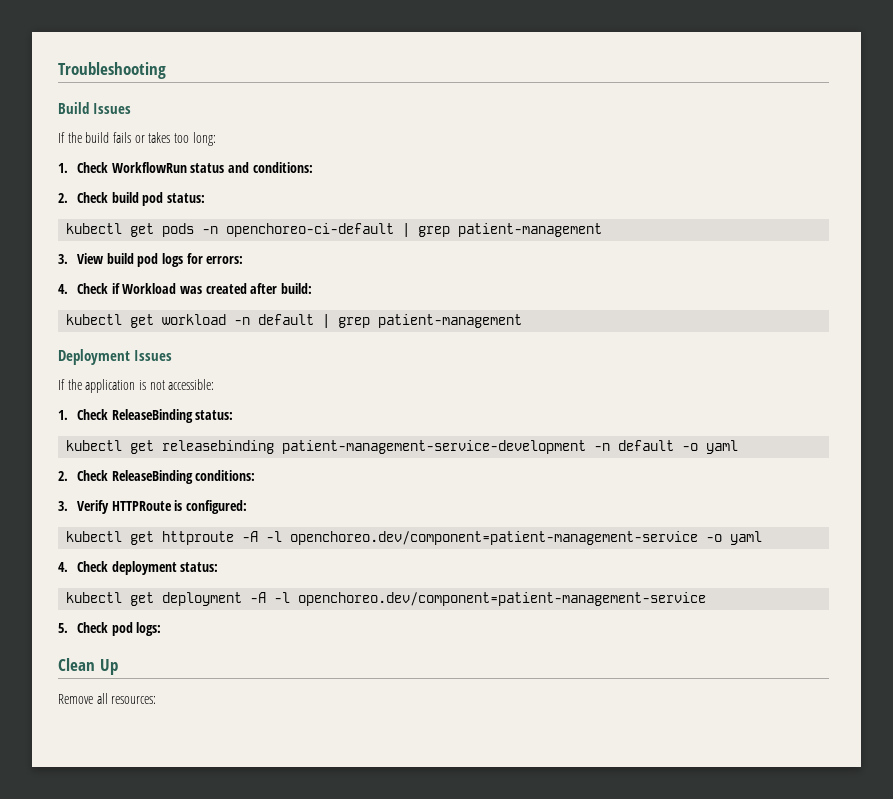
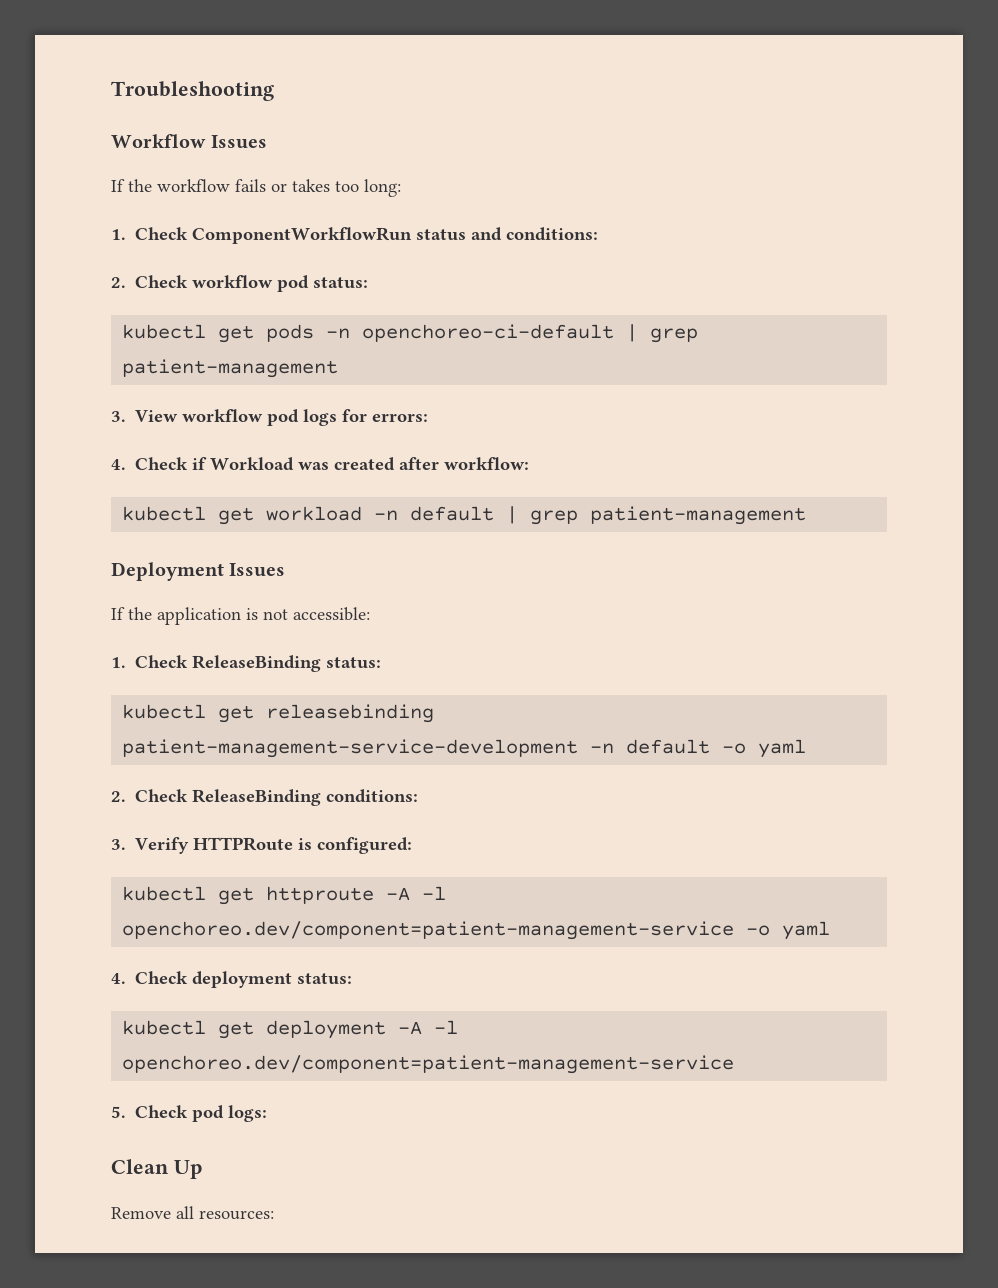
[58,102,132,114] [58,132,110,143] Build Issues // If the build -> [111,134,268,149] [111,179,230,192] Workflow Issues // If the workflow
[111,162,187,173] WorkflowRun -> [192,227,413,244] ComponentWorkflowRun
[111,192,139,203] build -> [192,275,274,288] workflow
[106,253,134,264] build -> [182,409,264,422] workflow
[280,283,312,294] build: -> [444,457,530,470] workflow:

